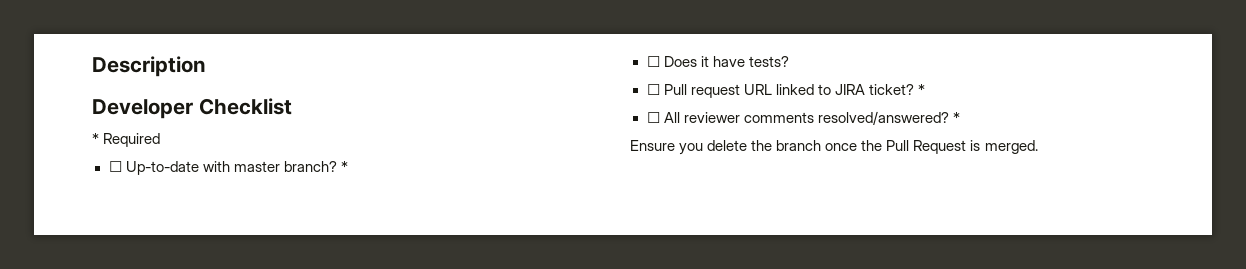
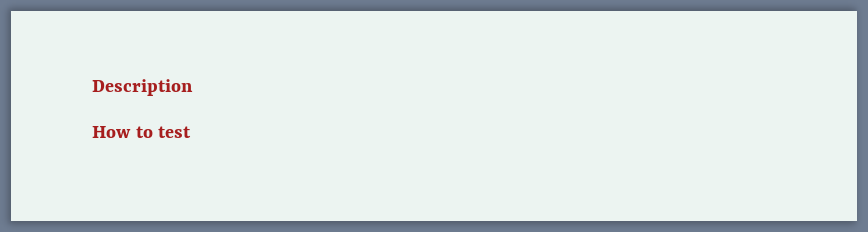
[92,98,292,119] [92,133,161,147] [108,161,348,175] [646,56,789,67] [646,84,925,98] [646,111,960,125] [630,140,1038,155] Developer Checklist // * Required // ☐ Up-to-date with master branch? * // ☐ Does it have tests? // ☐ Pull request URL linked to JIRA ticket? * // ☐ All reviewer comments resolved/answered? * // Ensure you delete the branch once the Pull Request is merged. -> [92,126,192,138] How to test

